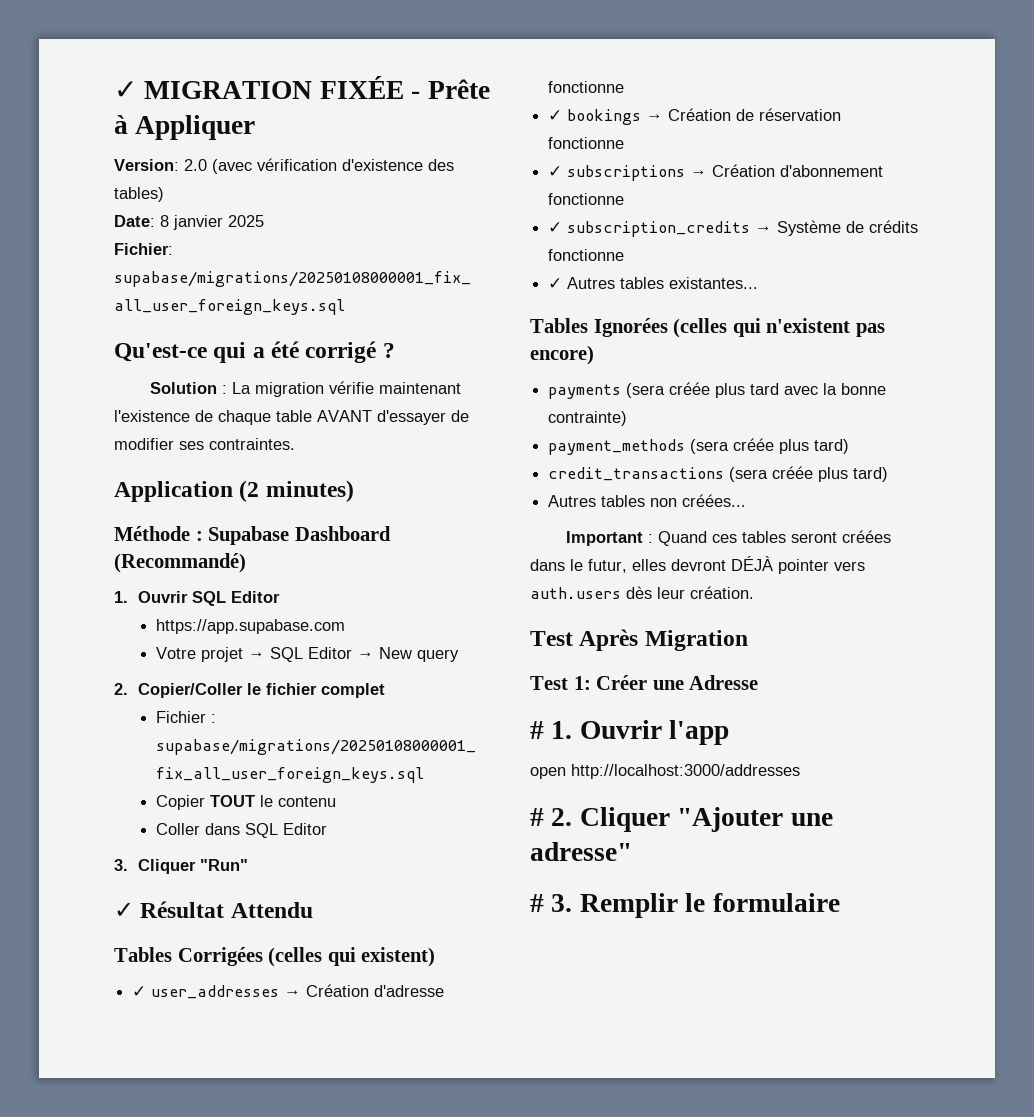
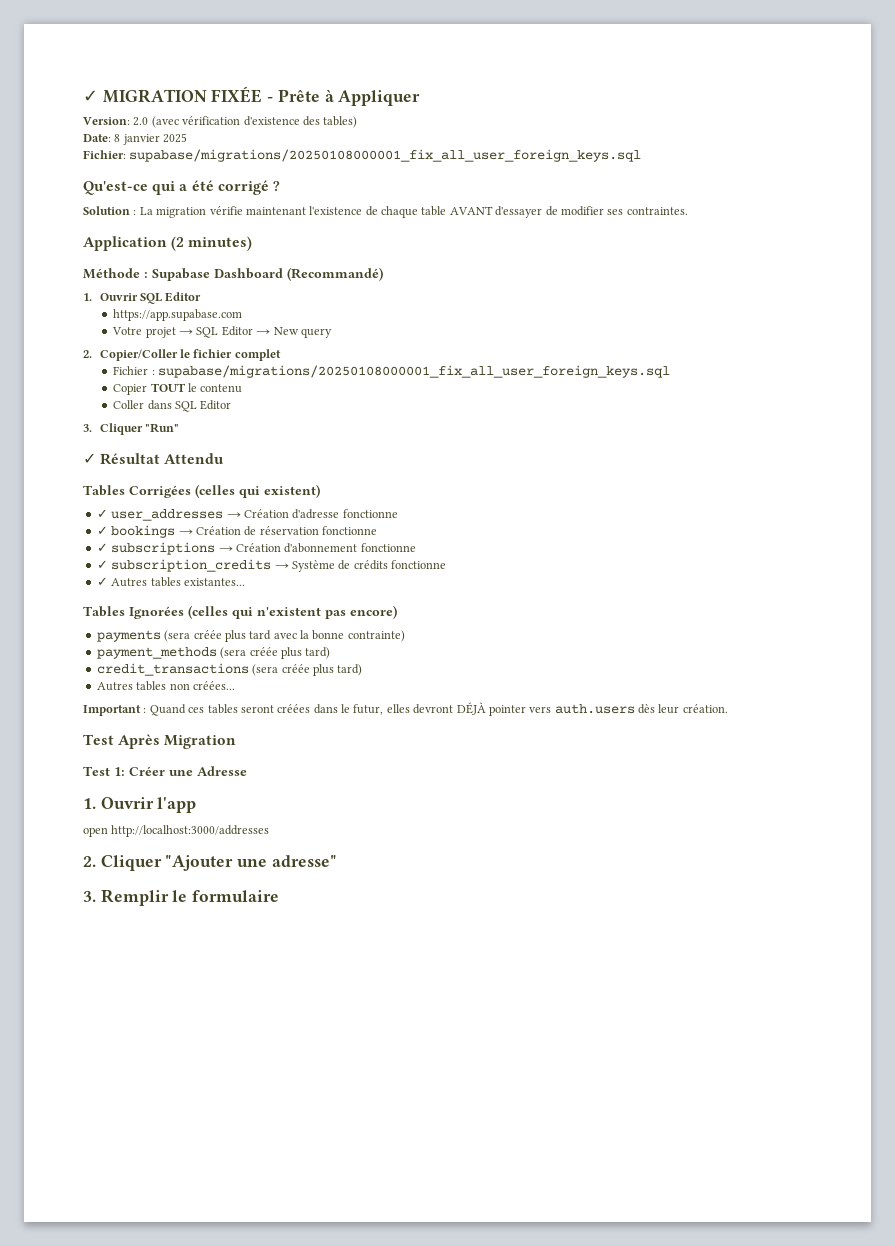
[530,721,544,739] # -> (247, 771) none
[530,808,544,826] # -> (270, 831) none
[530,894,544,912] # -> (337, 861) none

